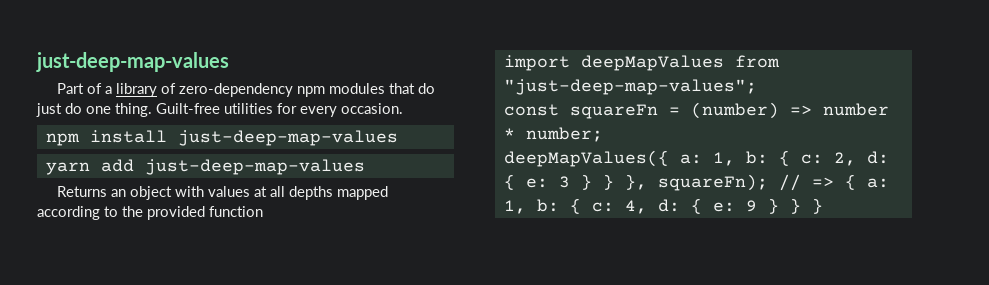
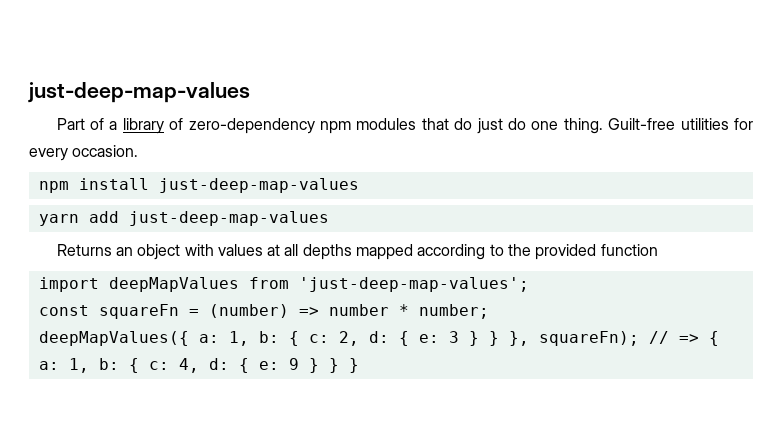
[503,79,757,95] "just-deep-map-values"; -> [298,277,529,292] 'just-deep-map-values';

